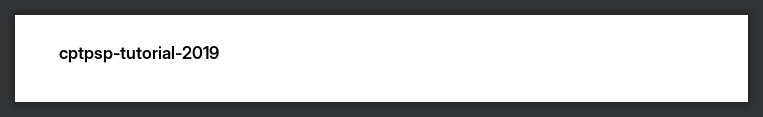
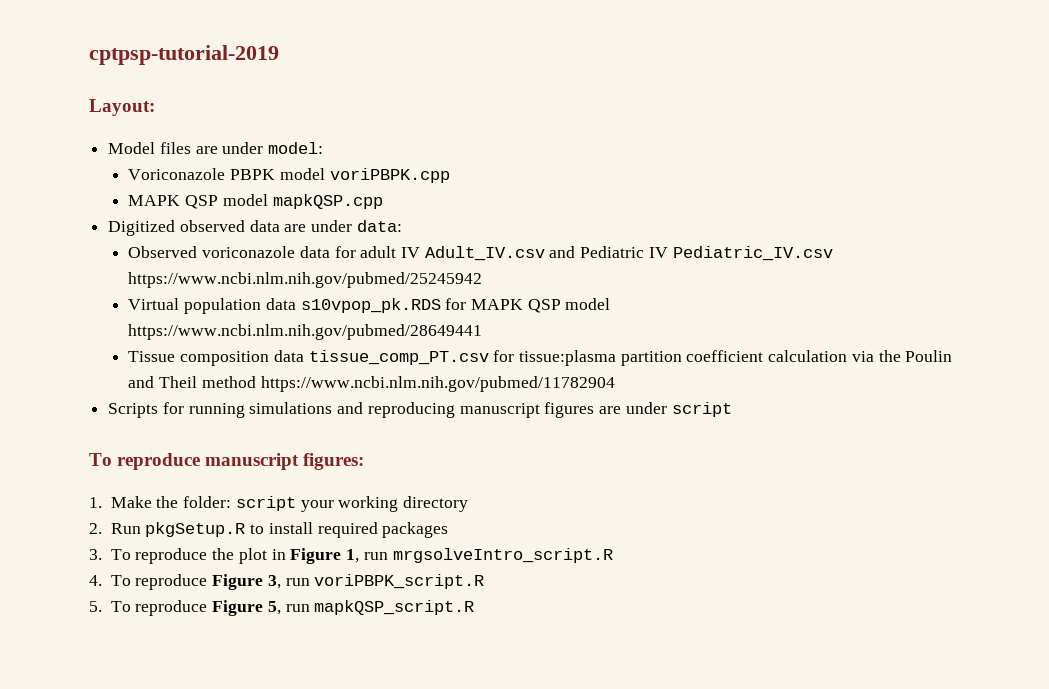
(219, 54) none -> [89,99,155,116] [108,142,324,154] [128,168,450,183] [128,194,383,209] [108,220,402,236] [128,246,833,261] [128,272,483,288] [128,298,611,314] [128,324,483,340] [128,350,953,366] [128,376,615,392] [108,402,732,418] [89,453,365,470] [89,496,469,512] [89,522,449,538] [89,548,613,564] [89,574,485,590] [89,600,475,616] // Layout: // Model files are under model: // Voriconazole PBPK model voriPBPK.cpp // MAPK QSP model mapkQSP.cpp // Digitized observed data are under data: // Observed voriconazole data for adult IV Adult_IV.csv and Pediatric IV Pediatric_IV.csv https://www.ncbi.nlm.nih.gov/pubmed/25245942 // Virtual population data s10vpop_pk.RDS for MAPK QSP model https://www.ncbi.nlm.nih.gov/pubmed/28649441 // Tissue composition data tissue_comp_PT.csv for tissue:plasma partition coefficient calculation via the Poulin and Theil method https://www.ncbi.nlm.nih.gov/pubmed/11782904 // Scripts for running simulations and reproducing manuscript figures are under script // To reproduce manuscript figures: // 1. Make the folder: script your working directory // 2. Run pkgSetup.R to install required packages // 3. To reproduce the plot in Figure 1, run mrgsolveIntro_script.R // 4. To reproduce Figure 3, run voriPBPK_script.R // 5. To reproduce Figure 5, run mapkQSP_script.R

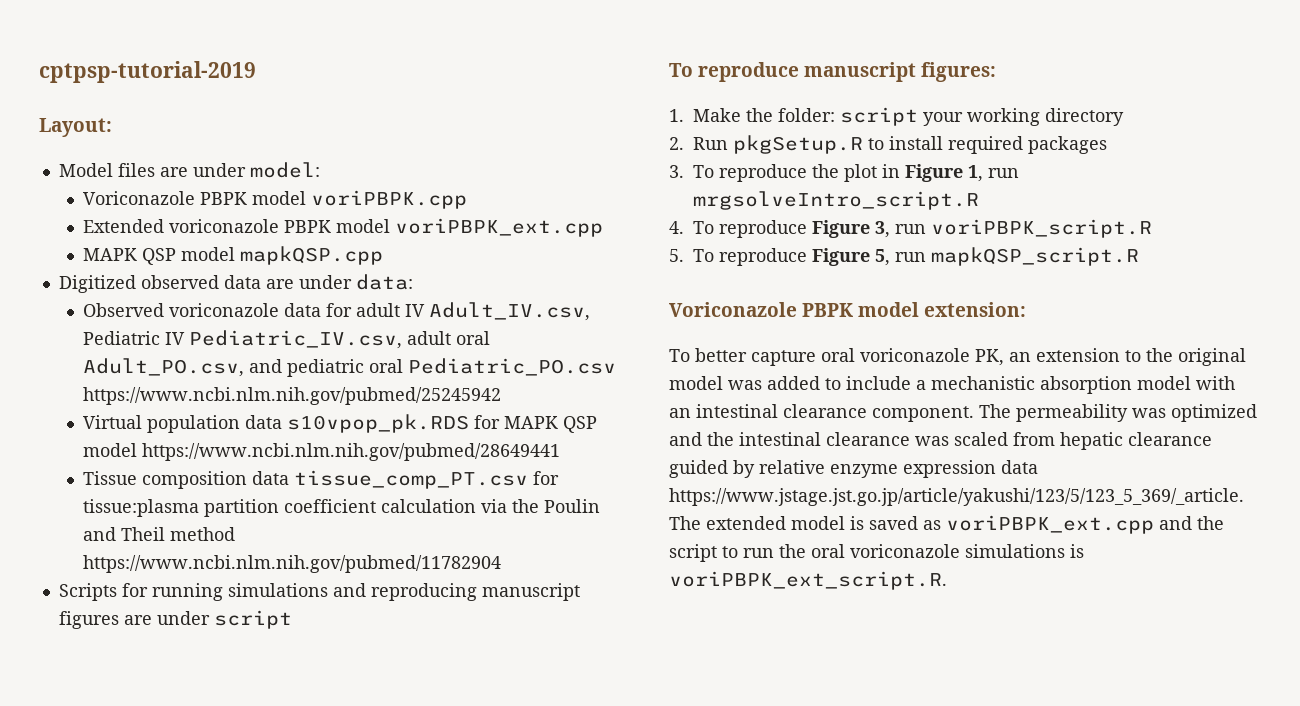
(450, 175) none -> [82,218,603,237] // Extended voriconazole PBPK model voriPBPK_ext.cpp
[424,246,833,261] Adult_IV.csv and Pediatric IV Pediatric_IV.csv -> [428,302,590,321] [82,330,490,349] [82,358,616,377] Adult_IV.csv, Pediatric IV Pediatric_IV.csv, adult oral Adult_PO.csv, and pediatric oral Pediatric_PO.csv
(475, 607) none -> [669,302,1027,317] [669,348,1246,366] [669,376,1235,394] [669,404,1257,422] [669,432,1212,450] [669,460,1038,478] [669,488,1244,506] [669,515,1224,534] [669,544,1084,562] [669,571,947,590] // Voriconazole PBPK model extension: // To better capture oral voriconazole PK, an extension to the original model was added to include a mechanistic absorption model with an intestinal clearance component. The permeability was optimized and the intestinal clearance was scaled from hepatic clearance guided by relative enzyme expression data https://www.jstage.jst.go.jp/article/yakushi/123/5/123_5_369/_article. The extended model is saved as voriPBPK_ext.cpp and the script to run the oral voriconazole simulations is voriPBPK_ext_script.R.

